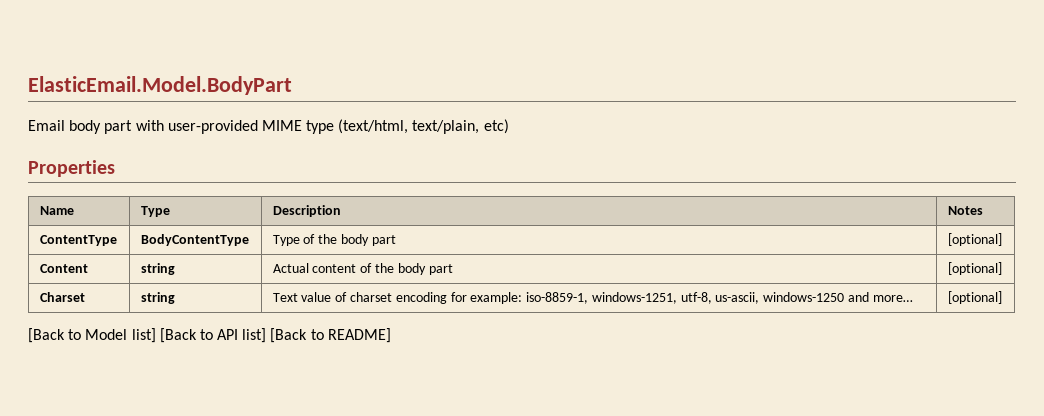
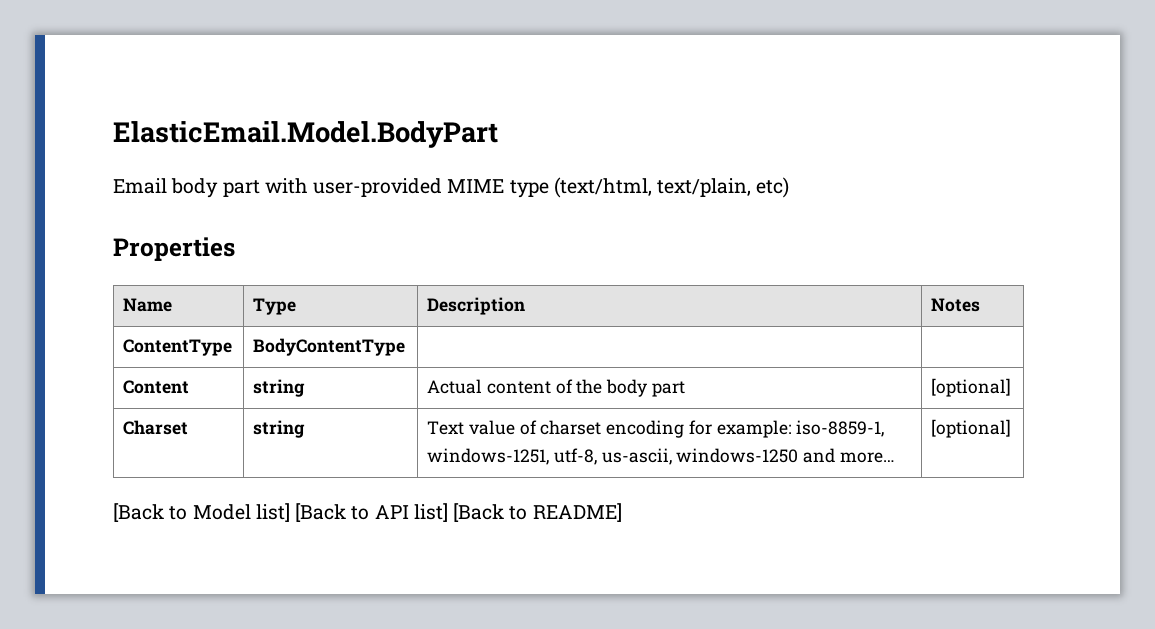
[272,234,396,246] [947,233,1002,246] Type of the body part | [optional] -> (406, 347) |

